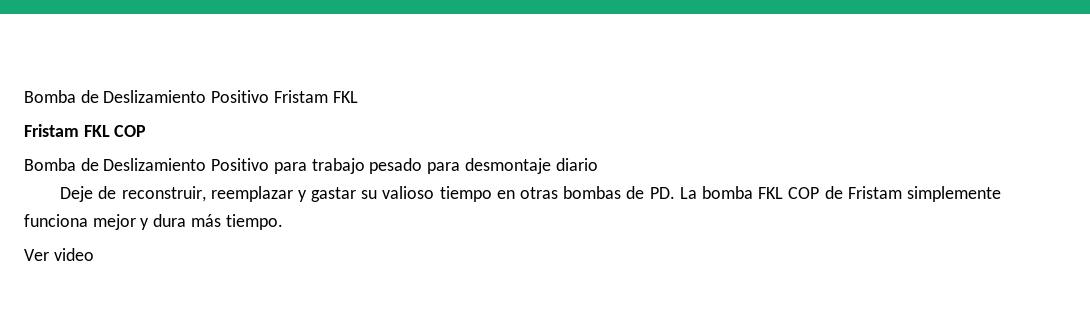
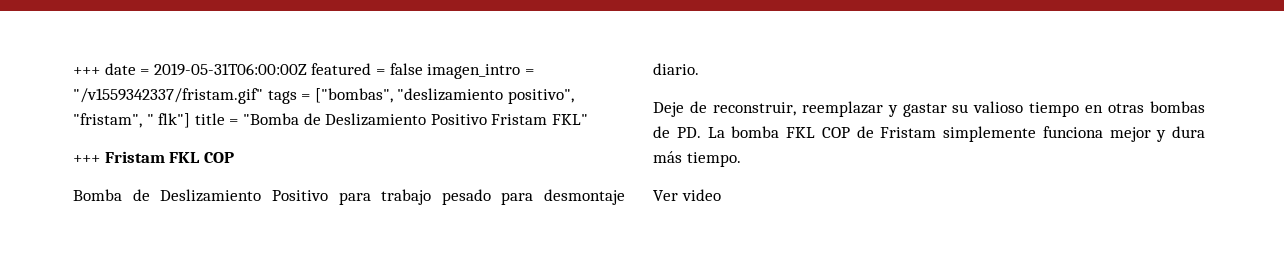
[24,90,76,103] Bomba -> [73,63,534,79] [73,88,574,104] [73,113,299,128] +++ date = 2019-05-31T06:00:00Z featured = false imagen_intro = "/v1559342337/fristam.gif" tags = ["bombas", "deslizamiento positivo", "fristam", " flk"] title = "Bomba
[332,91,358,103] FKL // -> [551,114,588,125] [73,155,100,163] FKL" // +++
[555,158,598,171] diario -> [653,63,699,75] diario.

